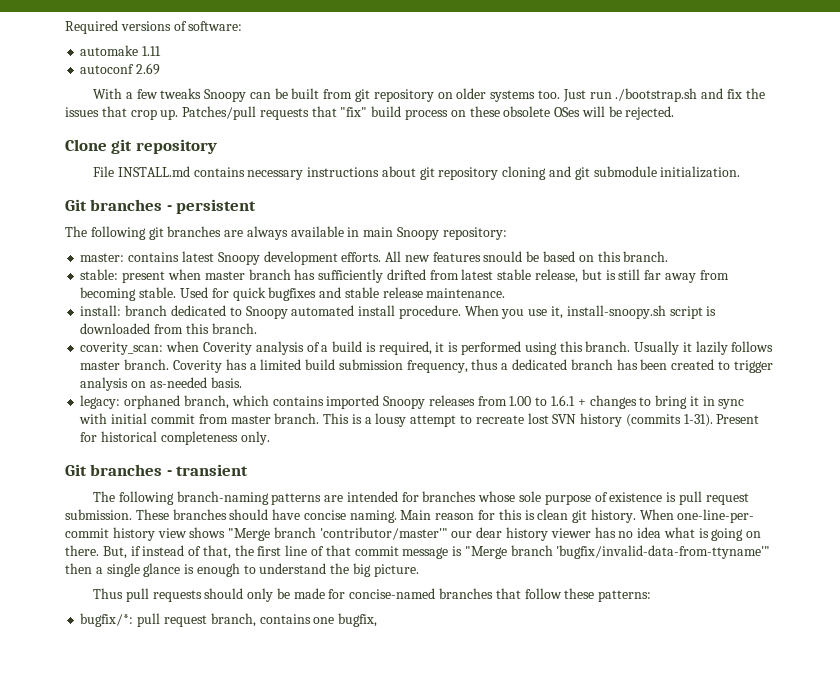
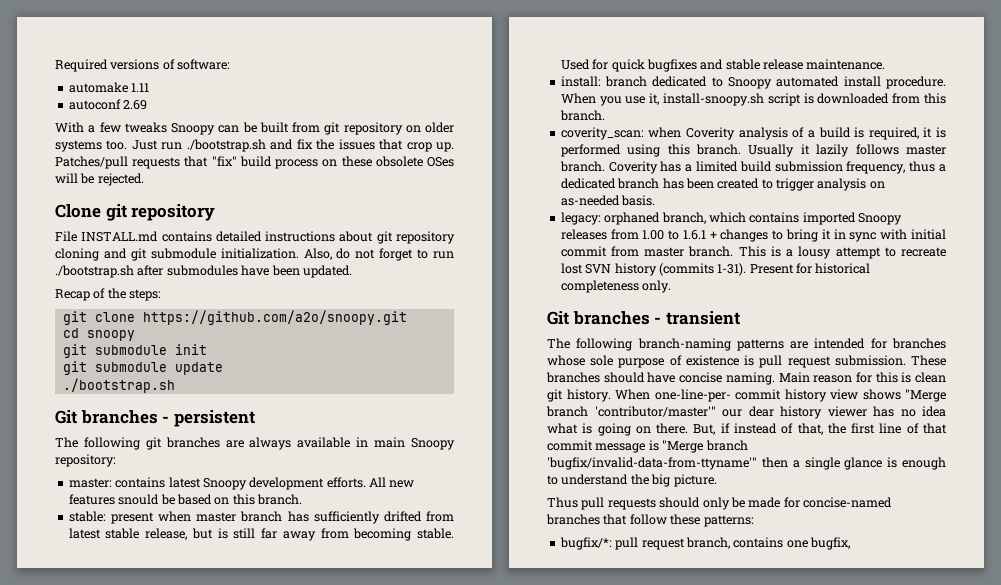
[247,170,304,180] necessary -> [215,231,262,242] detailed
(741, 172) none -> [303,248,454,261] [55,265,352,278] [55,288,162,301] [62,310,407,325] [62,328,135,341] [62,344,207,358] [62,361,223,375] [62,378,175,393] Also, do not forget to run ./bootstrap.sh after submodules have been updated. // Recap of the steps: // git clone https://github.com/a2o/snoopy.git // cd snoopy // git submodule init // git submodule update // ./bootstrap.sh

